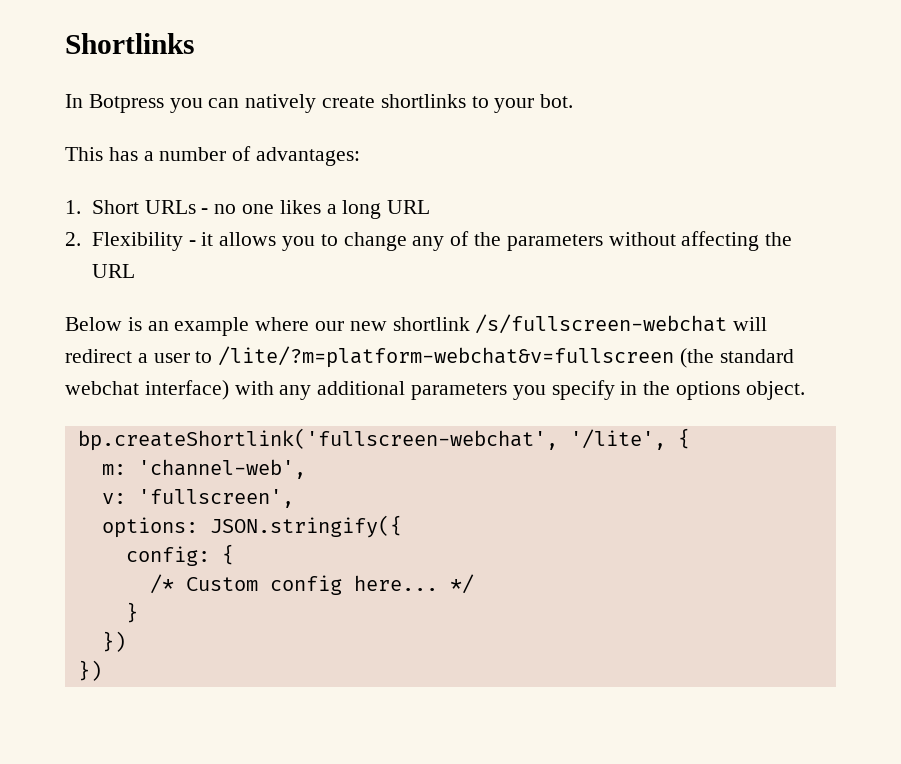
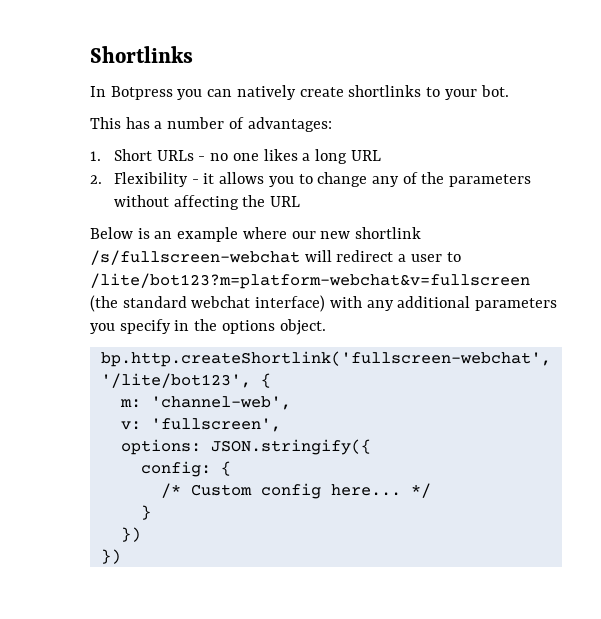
[218,346,675,368] /lite/?m=platform-webchat&v=fullscreen -> [90,273,530,289] /lite/bot123?m=platform-webchat&v=fullscreen
[77,428,666,451] bp.createShortlink('fullscreen-webchat', '/lite', -> [100,351,551,367] [100,373,251,388] bp.http.createShortlink('fullscreen-webchat', '/lite/bot123',

